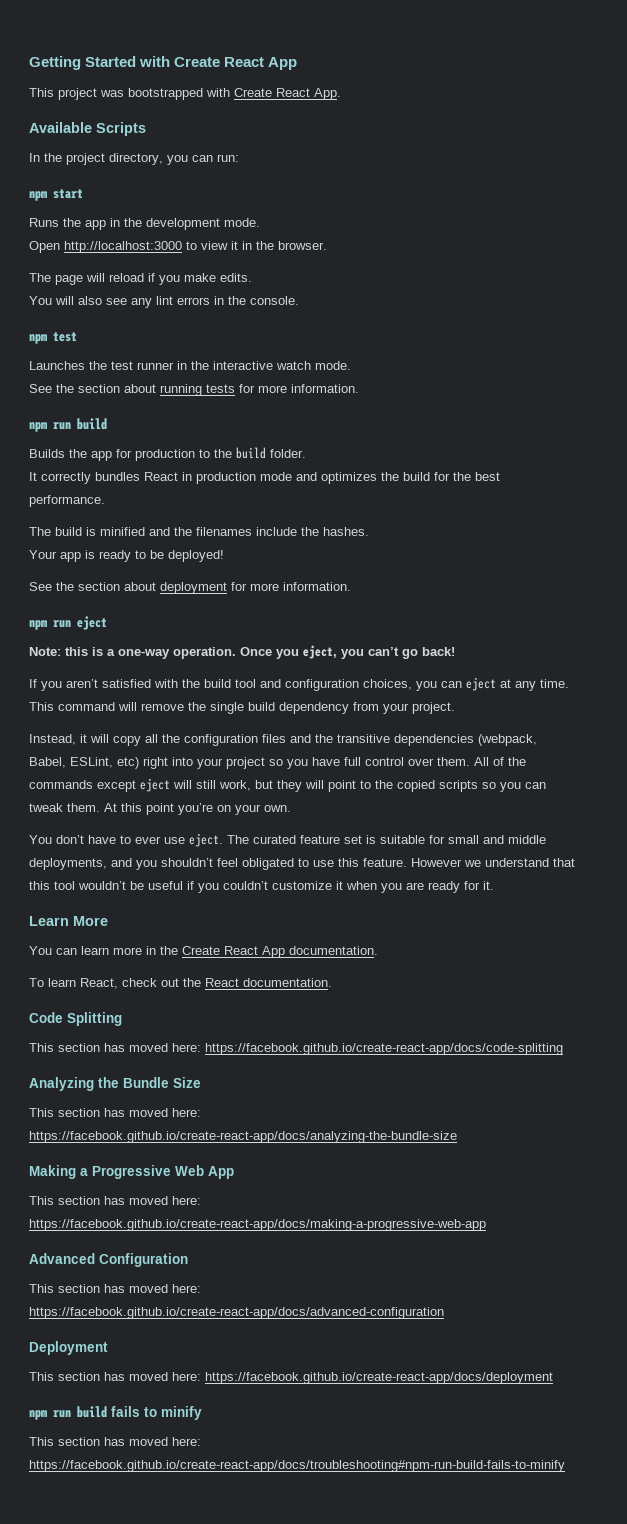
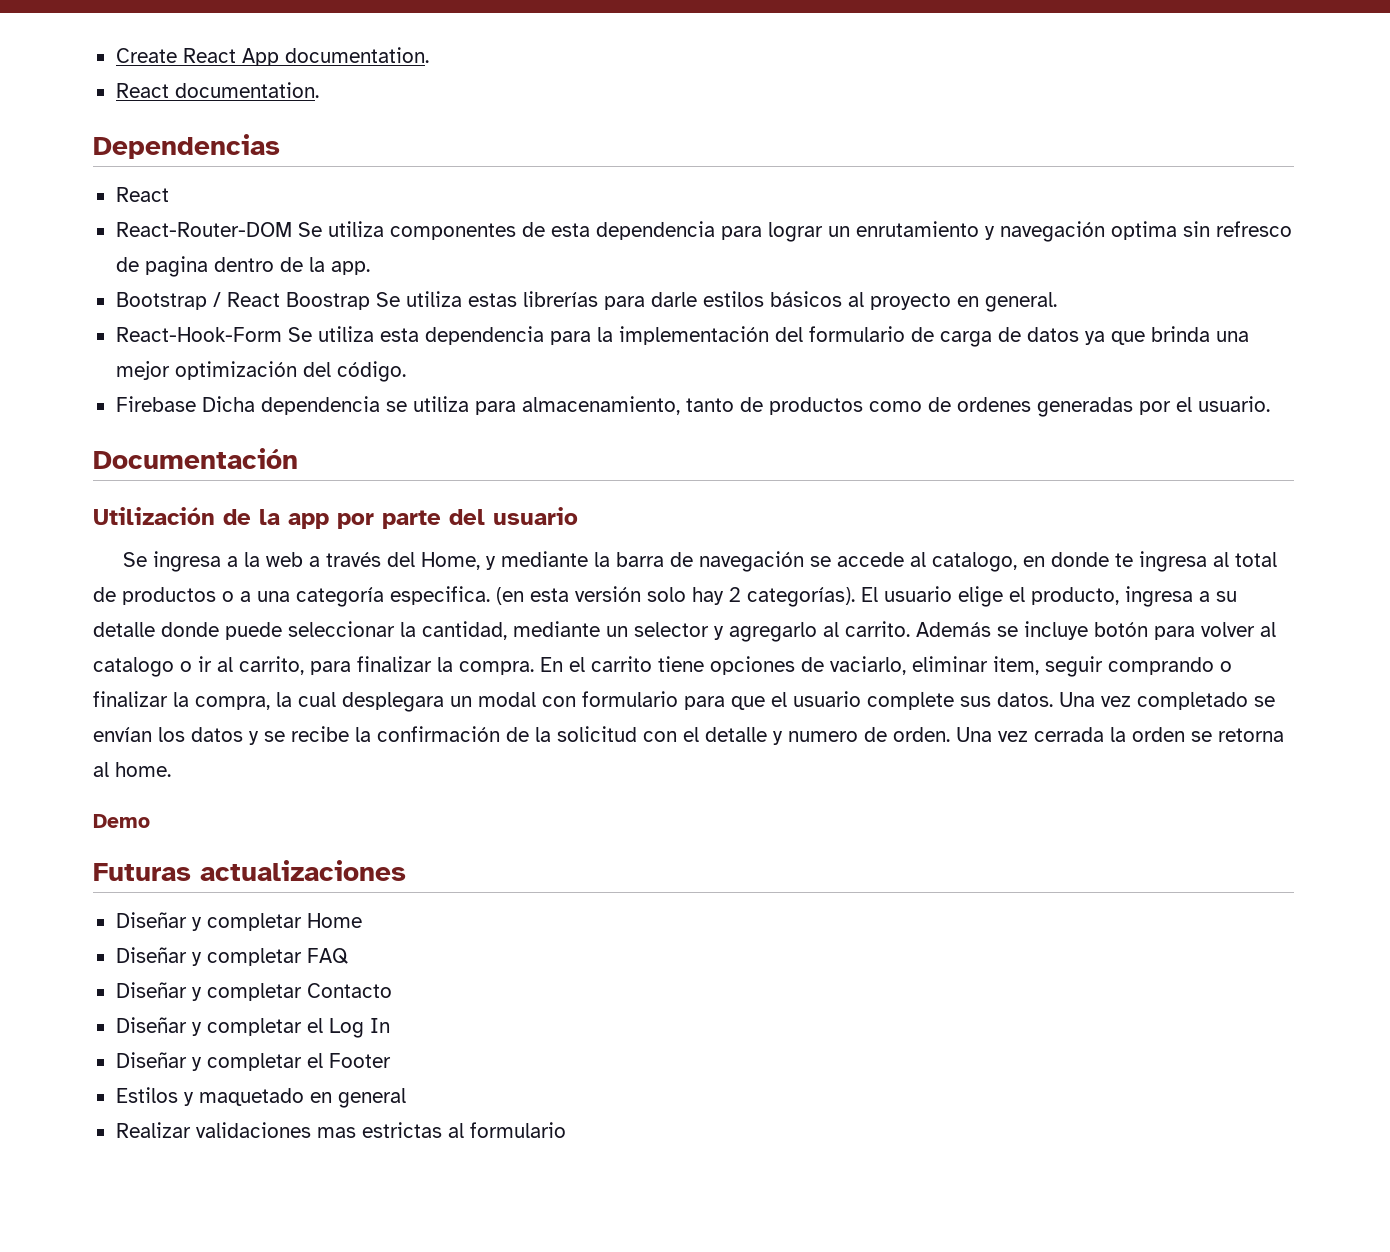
[29,56,298,70] [29,88,341,100] [29,122,146,136] [29,153,239,165] [29,189,83,201] [29,218,260,230] [29,241,327,253] [29,273,252,285] [29,296,299,308] [29,332,77,344] [29,361,351,370] [29,384,359,396] [29,418,107,432] [29,447,306,461] [29,472,500,484] [29,495,105,507] [29,527,369,536] [29,550,224,562] [29,582,351,594] [29,616,107,630] [29,645,455,659] [29,677,569,691] [29,702,455,714] [29,734,537,746] [29,757,526,769] [29,778,546,792] [29,803,291,815] [29,833,546,847] [29,858,575,870] [29,881,494,893] [29,916,108,926] [29,946,378,958] [29,978,332,989] [29,1012,122,1026] [29,1043,563,1055] [29,1077,201,1091] [29,1108,201,1117] [29,1131,457,1143] [29,1165,234,1179] [29,1196,201,1205] [29,1219,486,1231] [29,1253,188,1267] [29,1284,201,1293] [29,1307,444,1319] [29,1341,108,1355] [29,1372,553,1384] [29,1406,202,1420] [29,1437,201,1446] [29,1460,565,1472] Getting Started with Create React App // This project was bootstrapped with Create React App. // Available Scripts // In the project directory, you can run: // npm start // Runs the app in the development mode. // Open http://localhost:3000 to view it in the browser. // The page will reload if you make edits. // You will also see any lint errors in the console. // npm test // Launches the test runner in the interactive watch mode. // See the section about running tests for more information. // npm run build // Builds the app for production to the build folder. // It correctly bundles React in production mode and optimizes the build for the best performance. // The build is minified and the filenames include the hashes. // Your app is ready to be deployed! // See the section about deployment for more information. // npm run eject // Note: this is a one-way operation. Once you eject, you can’t go back! // If you aren’t satisfied with the build tool and configuration choices, you can eject at any time. This command will remove the single build dependency from your project. // Instead, it will copy all the configuration files and the transitive dependencies (webpack, Babel, ESLint, etc) right into your project so you have full control over them. All of the commands except eject will still work, but they will point to the copied scripts so you can tweak them. At this point you’re on your own. // You don’t have to ever use eject. The curated feature set is suitable for small and middle deployments, and you shouldn’t feel obligated to use this feature. However we understand that this tool wouldn’t be useful if you couldn’t customize it when you are ready for it. // Learn More // You can learn more in the Create React App documentation. // To learn React, check out the React documentation. // Code Splitting // This section has moved here: https://facebook.github.io/create-react-app/docs/code-splitting // Analyzing the Bundle Size // This section has moved here: https://facebook.github.io/create-react-app/docs/analyzing-the-bundle-size // Making a Progressive Web App // This section has moved here: https://facebook.github.io/create-react-app/docs/making-a-progressive-web-app // Advanced Configuration // This section has moved here: https://facebook.github.io/create-react-app/docs/advanced-configuration // Deployment // This section has moved here: https://facebook.github.io/create-react-app/docs/deployment // npm run build fails to minify // This section has moved here: https://facebook.github.io/create-react-app/docs/troubleshooting#npm-run-build-fails-to-minify -> [115,47,429,66] [115,82,319,98] [93,134,280,159] [115,187,169,202] [115,221,1292,242] [115,256,370,277] [115,291,1057,312] [115,326,1249,347] [115,361,406,382] [115,396,1270,417] [93,448,298,469] [93,507,578,529] [122,551,1277,572] [93,586,1237,607] [93,621,1276,642] [93,656,1232,677] [93,691,1275,712] [93,726,1284,745] [93,762,171,777] [93,814,150,828] [93,860,406,881] [115,912,362,931] [115,947,348,966] [115,982,392,1001] [115,1017,390,1038] [115,1052,391,1071] [115,1087,406,1108] [115,1122,566,1138] Create React App documentation. // React documentation. // Dependencias // React // React-Router-DOM Se utiliza componentes de esta dependencia para lograr un enrutamiento y navegación optima sin refresco de pagina dentro de la app. // Bootstrap / React Boostrap Se utiliza estas librerías para darle estilos básicos al proyecto en general. // React-Hook-Form Se utiliza esta dependencia para la implementación del formulario de carga de datos ya que brinda una mejor optimización del código. // Firebase Dicha dependencia se utiliza para almacenamiento, tanto de productos como de ordenes generadas por el usuario. // Documentación // Utilización de la app por parte del usuario // Se ingresa a la web a través del Home, y mediante la barra de navegación se accede al catalogo, en donde te ingresa al total de productos o a una categoría especifica. (en esta versión solo hay 2 categorías). El usuario elige el producto, ingresa a su detalle donde puede seleccionar la cantidad, mediante un selector y agregarlo al carrito. Además se incluye botón para volver al catalogo o ir al carrito, para finalizar la compra. En el carrito tiene opciones de vaciarlo, eliminar item, seguir comprando o finalizar la compra, la cual desplegara un modal con formulario para que el usuario complete sus datos. Una vez completado se envían los datos y se recibe la confirmación de la solicitud con el detalle y numero de orden. Una vez cerrada la orden se retorna al home. // Demo // Futuras actualizaciones // Diseñar y completar Home // Diseñar y completar FAQ // Diseñar y completar Contacto // Diseñar y completar el Log In // Diseñar y completar el Footer // Estilos y maquetado en general // Realizar validaciones mas estrictas al formulario

